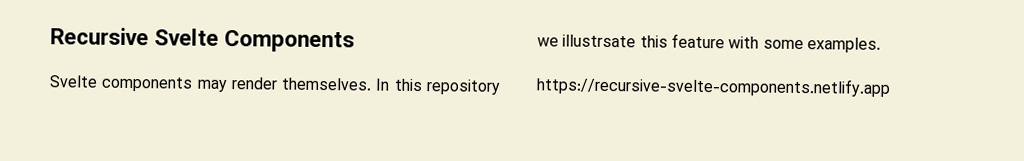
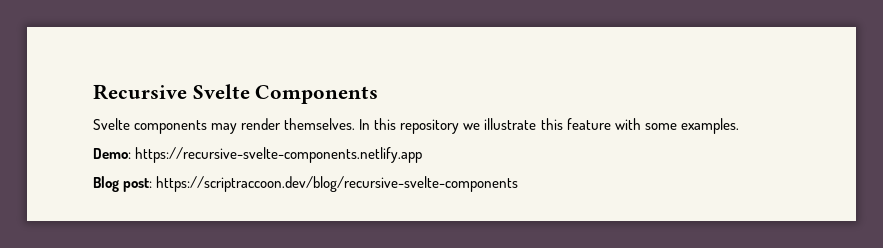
[562,34,637,48] illustrsate -> [484,118,537,130] illustrate
(881, 45) none -> [93,148,131,159] Demo:
(891, 86) none -> [93,176,519,192] // Blog post: https://scriptraccoon.dev/blog/recursive-svelte-components

